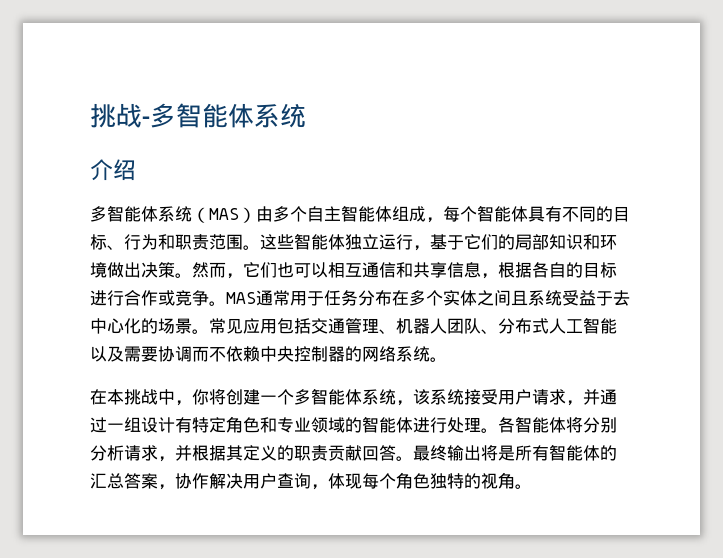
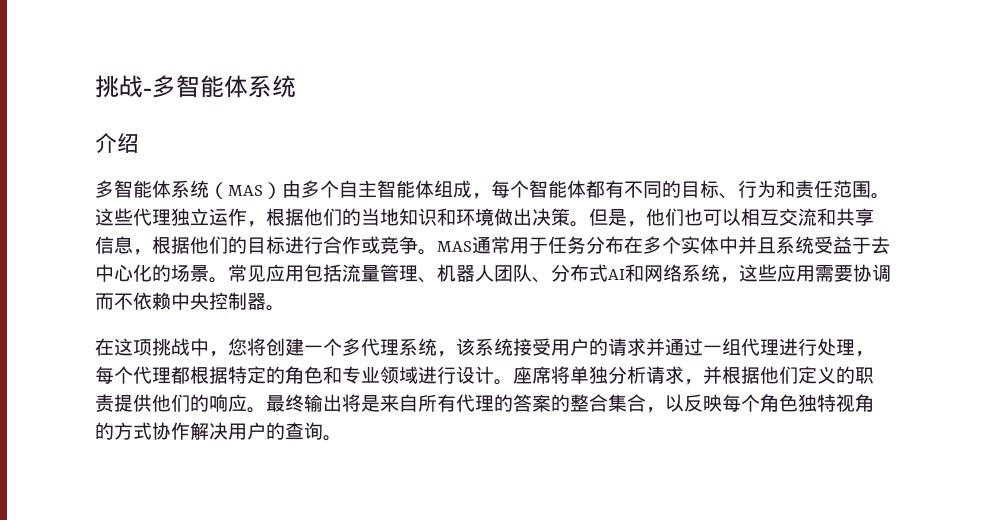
[528,206,545,222] 具 -> [586,180,605,198] 都
[175,234,209,250] 职责 -> [795,180,833,198] 责任
[294,233,549,251] 智能体独立运行，基于它们的局部 -> [133,208,399,227] 代理独立运作，根据他们的当地
[192,262,260,279] 然而，它 -> [589,208,665,227] 但是，他
[362,262,396,278] 通信 -> [779,208,817,226] 交流
[532,262,566,278] 各自 -> [190,236,228,254] 他们
[477,290,511,306] 之间 -> [719,236,757,254] 中并
[311,318,345,334] 交通 -> [342,264,380,282] 流量
[549,317,617,334] [90,346,124,362] 人工智能以及 -> [608,264,815,283] AI和网络系统，这些应用
[345,346,430,362] 的网络系统 -> (266, 301) none
[107,389,124,405] 本 -> [114,338,152,356] 这项
[192,389,209,405] 你 -> [228,338,247,356] 您
[311,388,362,405] 智能体 -> [361,338,399,356] 代理
[532,389,583,406] 请求， -> [589,338,646,356] 的请求
[141,416,617,433] 设计有特定角色和专业领域的智能体进行处理。各智能体将分别 -> [741,338,874,357] [95,366,608,385] 代理进行处理，每个代理都根据特定的角色和专业领域进行设计。座席将单独
[226,445,243,461] 其 -> [760,366,798,384] 他们
[328,444,617,461] [90,472,515,490] 贡献回答。最终输出将是所有智能体的汇总答案，协作解决用户查询，体现每个角色独特的视角 -> [114,394,874,413] [95,422,323,440] 提供他们的响应。最终输出将是来自所有代理的答案的整合集合，以反映每个角色独特视角的方式协作解决用户的查询

